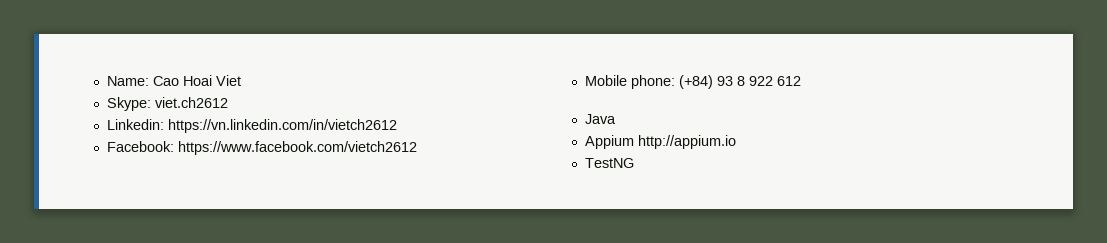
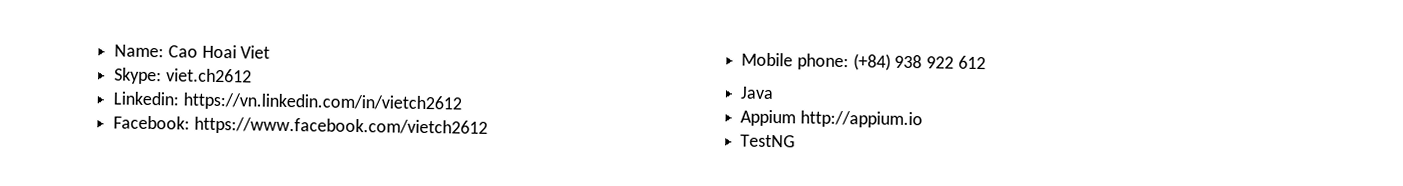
[716,76,745,86] 93 8 -> [894,54,923,69] 938

